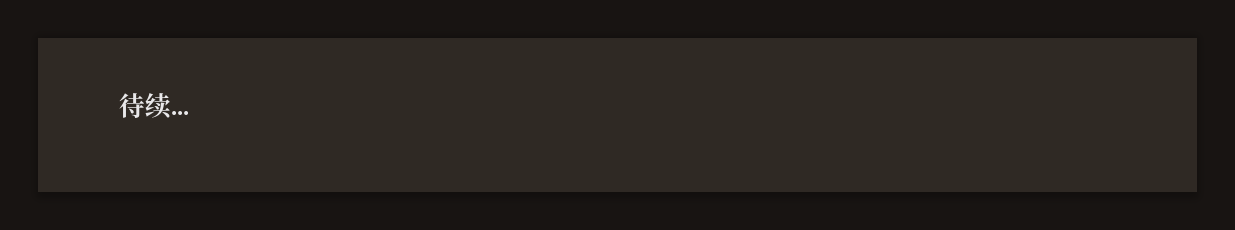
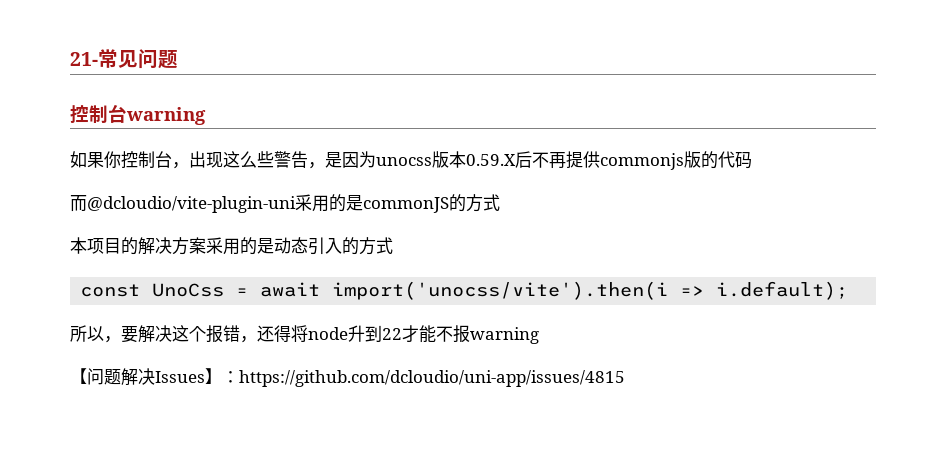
[119,93,189,119] 待续... -> [70,49,178,69] [70,104,206,125] [70,151,752,170] [70,194,500,213] [70,237,393,255] [80,281,849,300] [70,325,539,344] [70,368,625,387] 21-常见问题 // 控制台warning // 如果你控制台，出现这么些警告，是因为unocss版本0.59.X后不再提供commonjs版的代码 // 而@dcloudio/vite-plugin-uni采用的是commonJS的方式 // 本项目的解决方案采用的是动态引入的方式 // const UnoCss = await import('unocss/vite').then(i => i.default); // 所以，要解决这个报错，还得将node升到22才能不报warning // 【问题解决Issues】：https://github.com/dcloudio/uni-app/issues/4815

